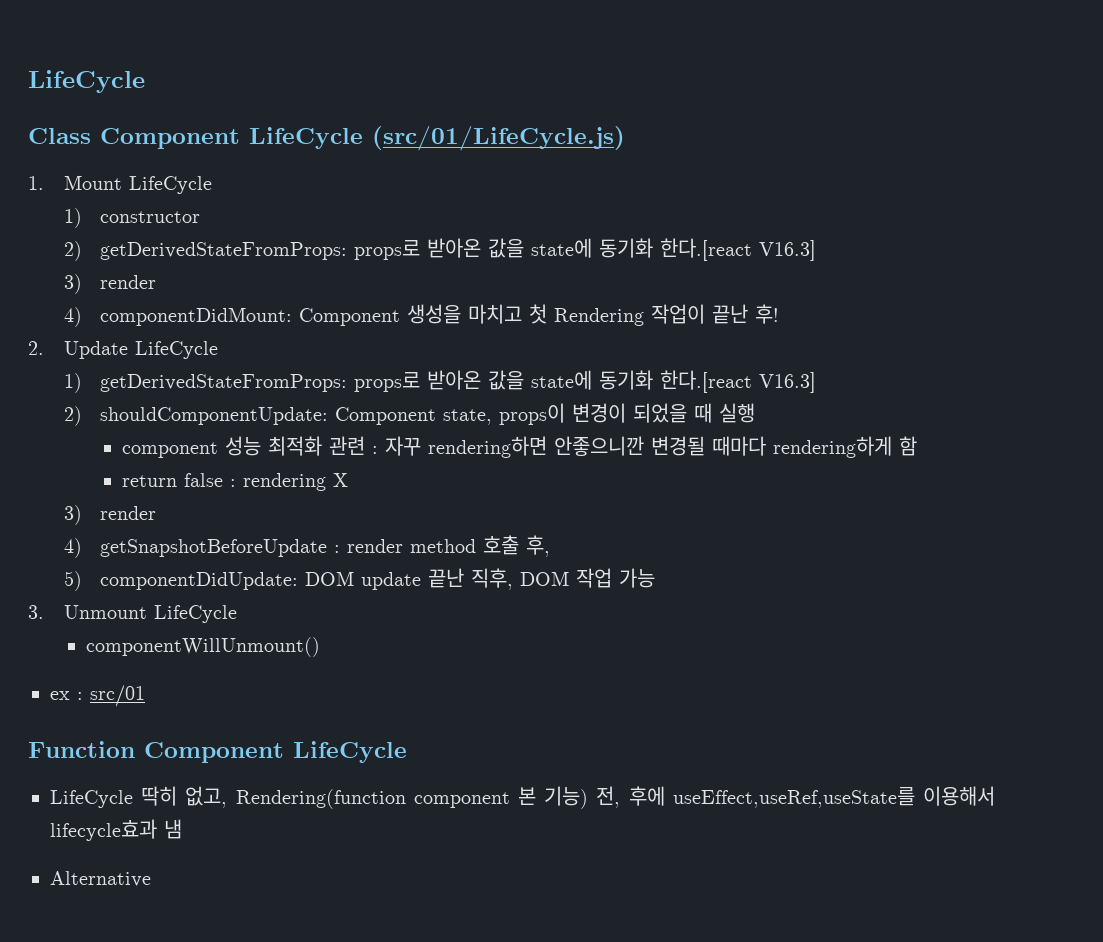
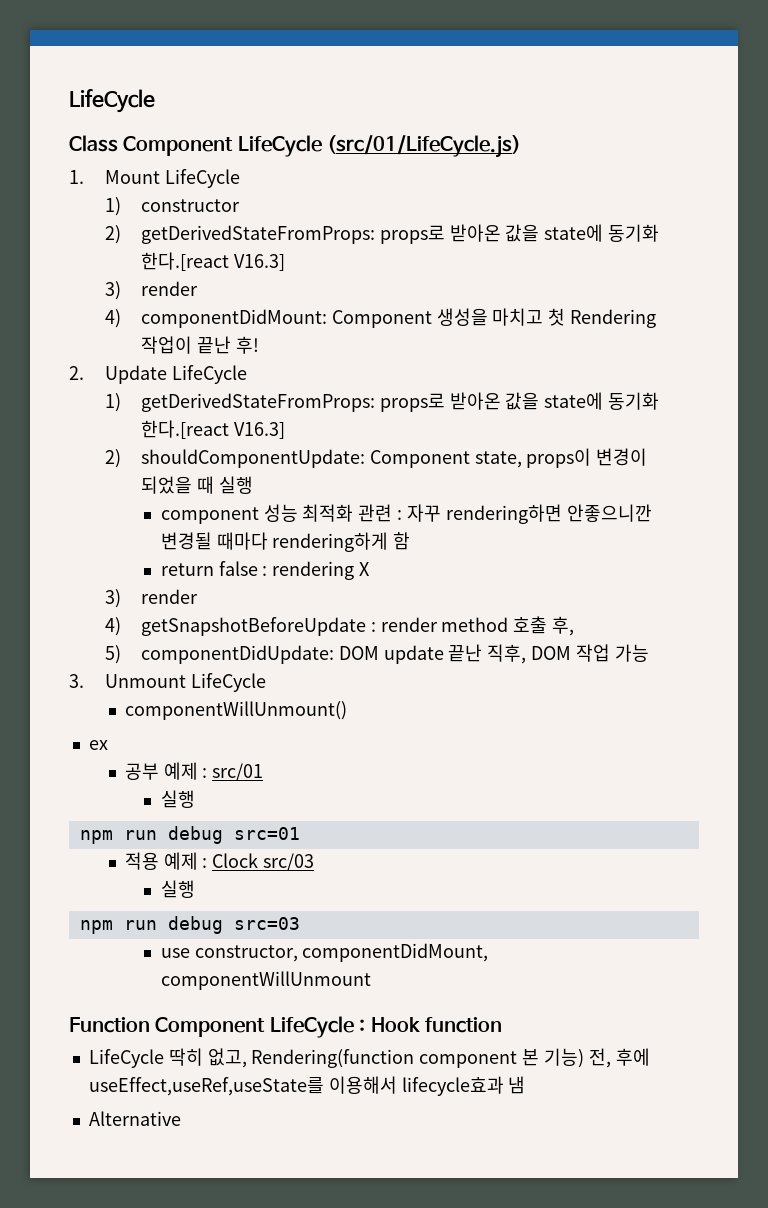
(70, 695) none -> [124,762,198,780] // 공부 예제
(145, 696) none -> [160,790,195,808] [79,826,300,844] [124,852,315,871] [160,880,195,898] [79,916,300,934] [160,943,489,962] [160,971,371,990] // 실행 // npm run debug src=01 // 적용 예제 : Clock src/03 // 실행 // npm run debug src=03 // use constructor, componentDidMount, componentWillUnmount
(407, 752) none -> [359,1017,502,1033] : Hook function

